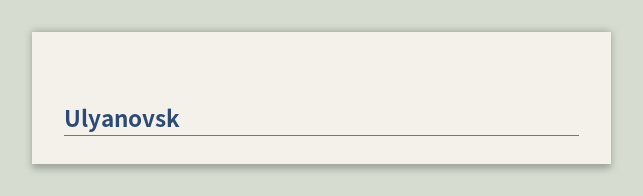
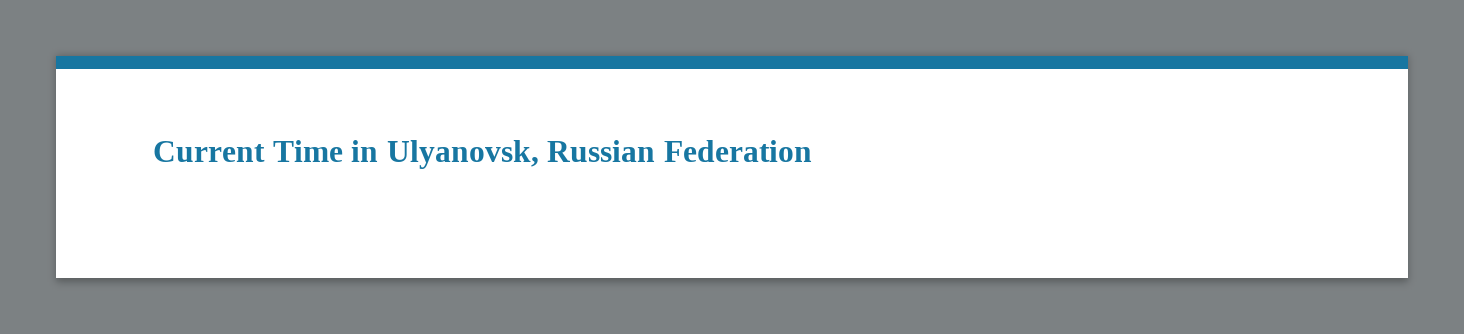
[64,108,180,132] Ulyanovsk -> [153,140,812,169] Current Time in Ulyanovsk, Russian Federation

